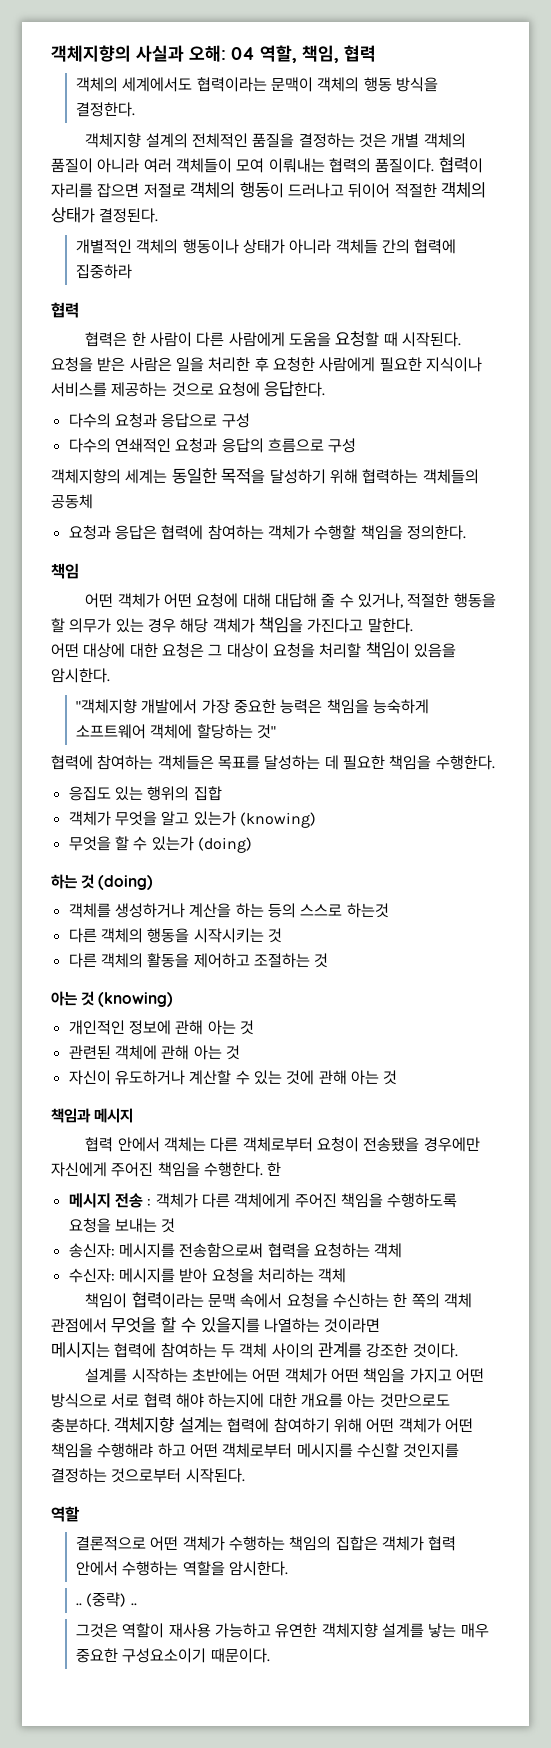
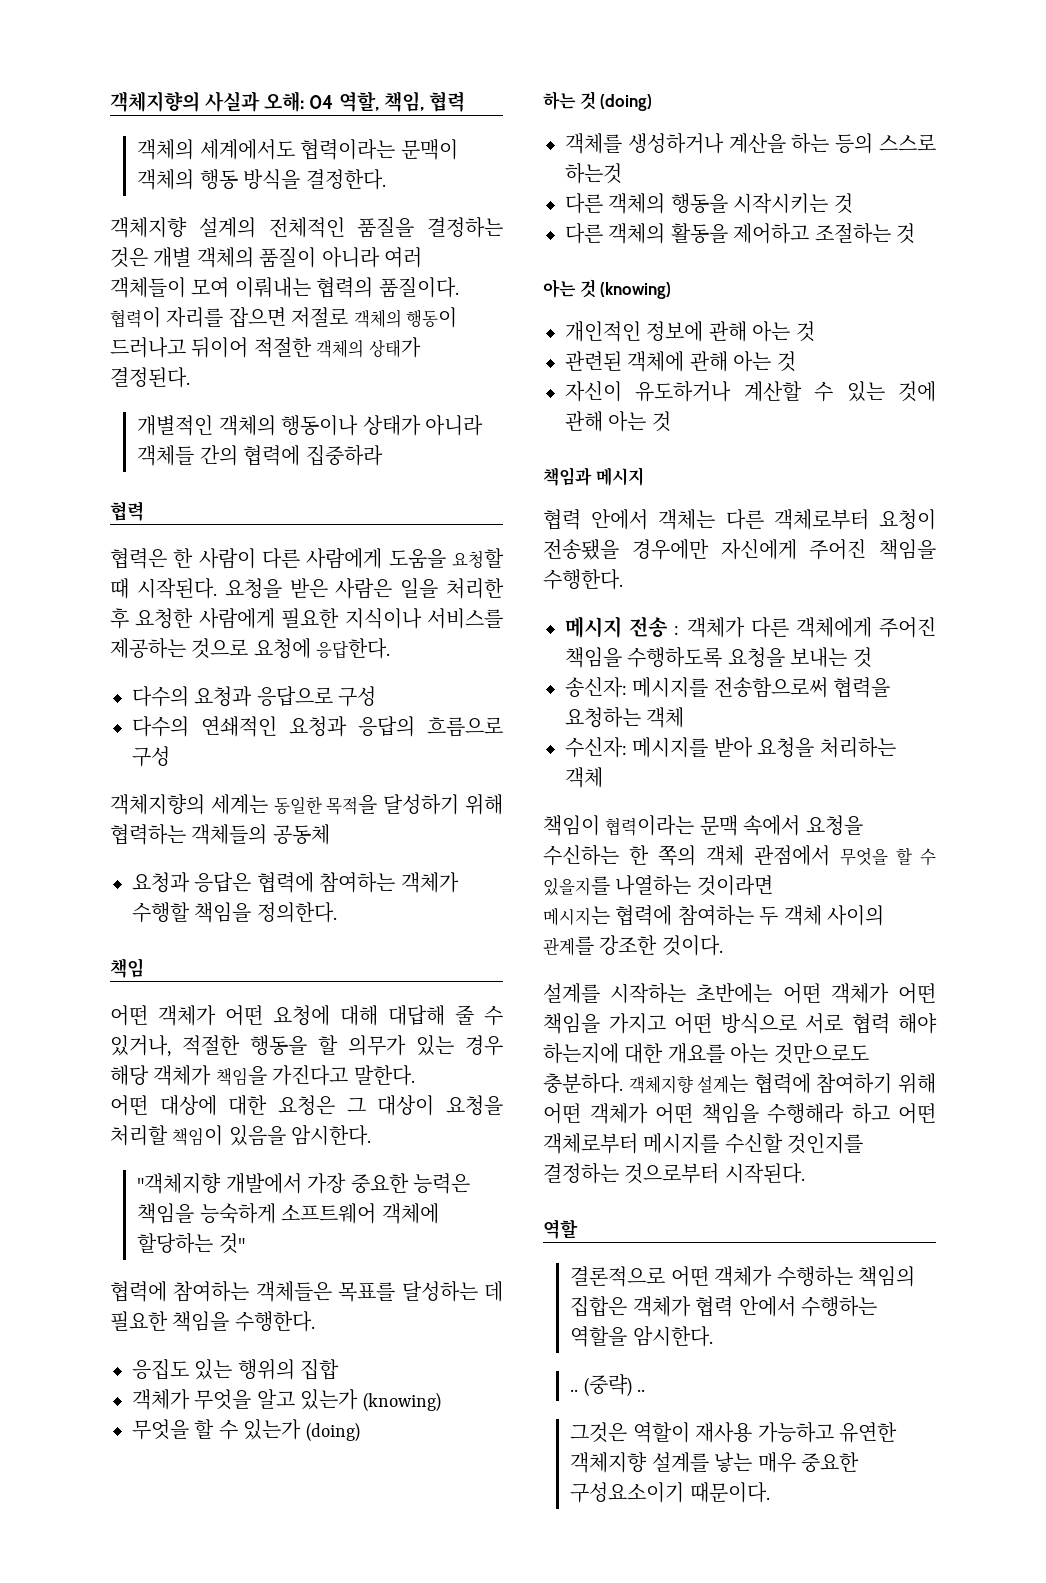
[267,1162,282,1176] 한 -> (623, 579) none
[97,1443,154,1458] 수행해랴 -> [767,1103,844,1124] 수행해라

